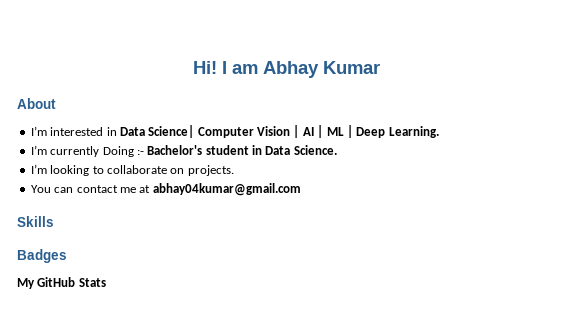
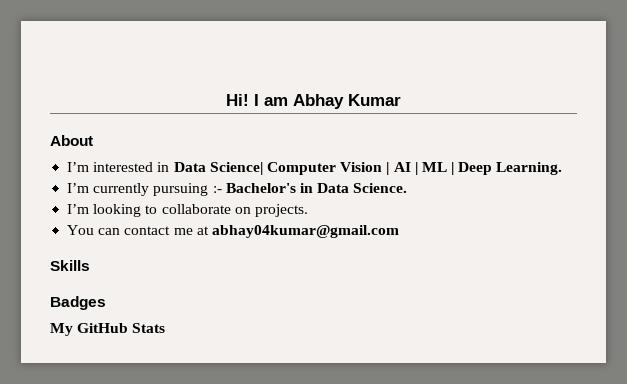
[102,146,134,157] Doing -> [153,183,209,196] pursuing
[205,145,249,155] student -> (296, 188) none

